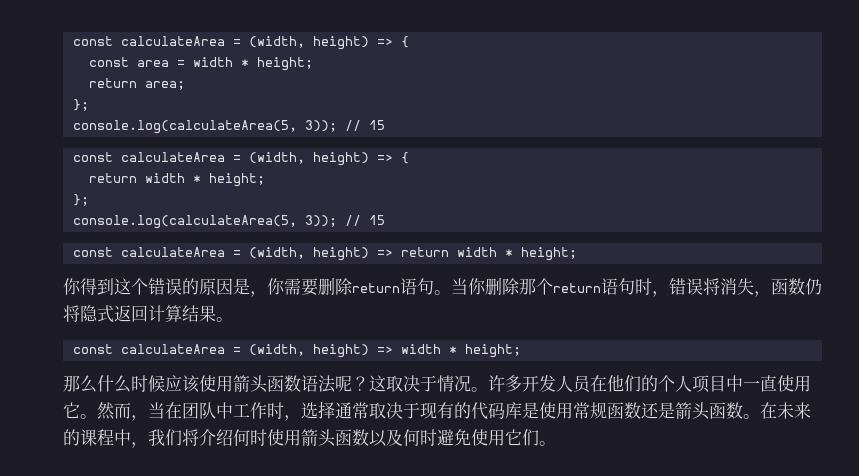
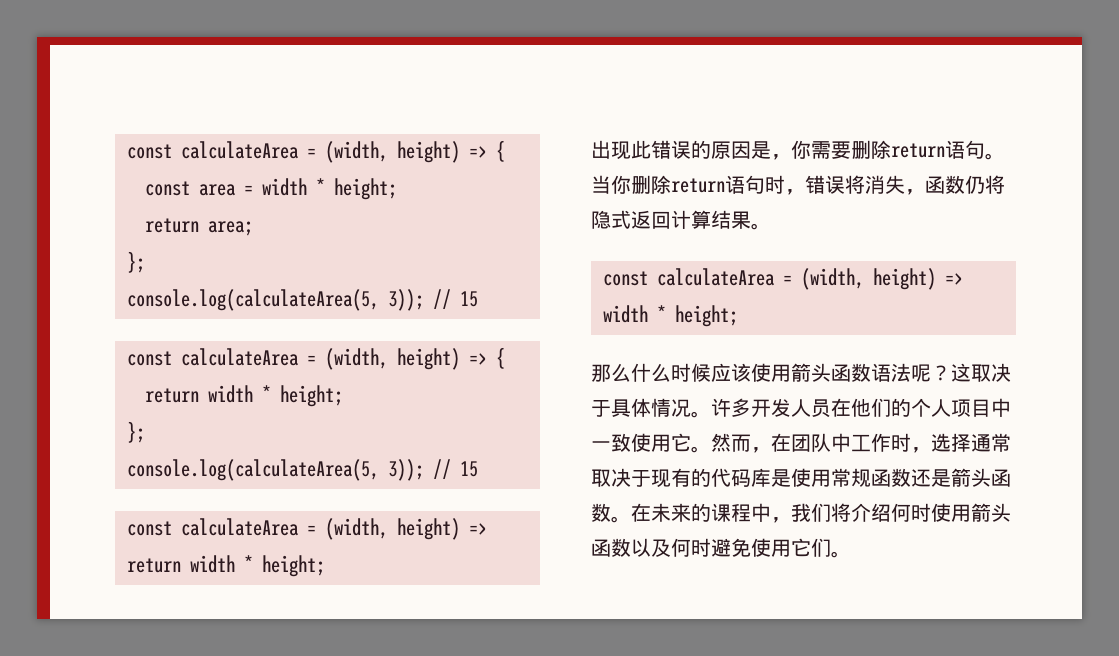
[63,278,148,295] 你得到这个 -> [591,140,651,160] 出现此
[519,278,553,295] 那个 -> (671, 184) none
(437, 383) none -> [611,398,651,417] 具体
[760,375,777,392] 直 -> [611,433,631,452] 致
[148,402,165,419] 当 -> (771, 450) none

